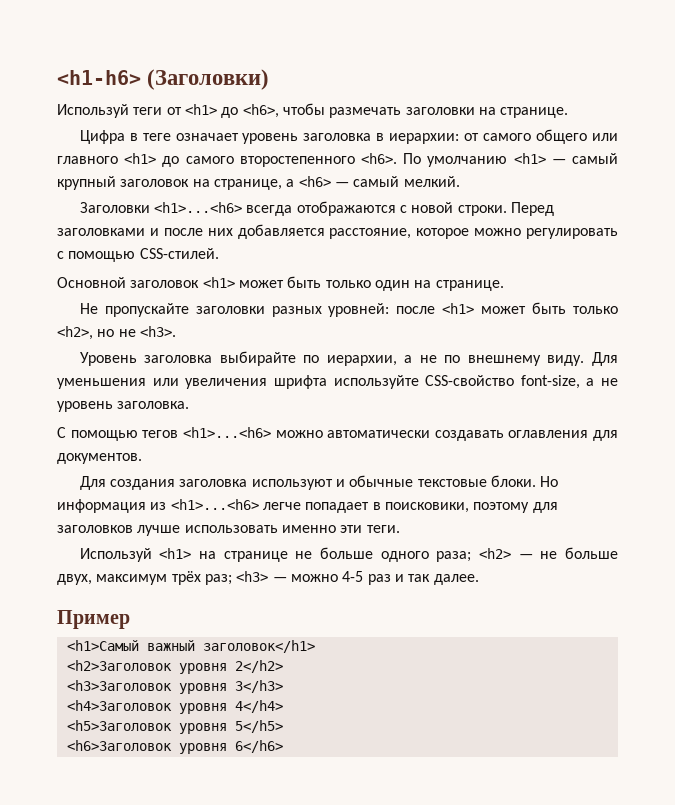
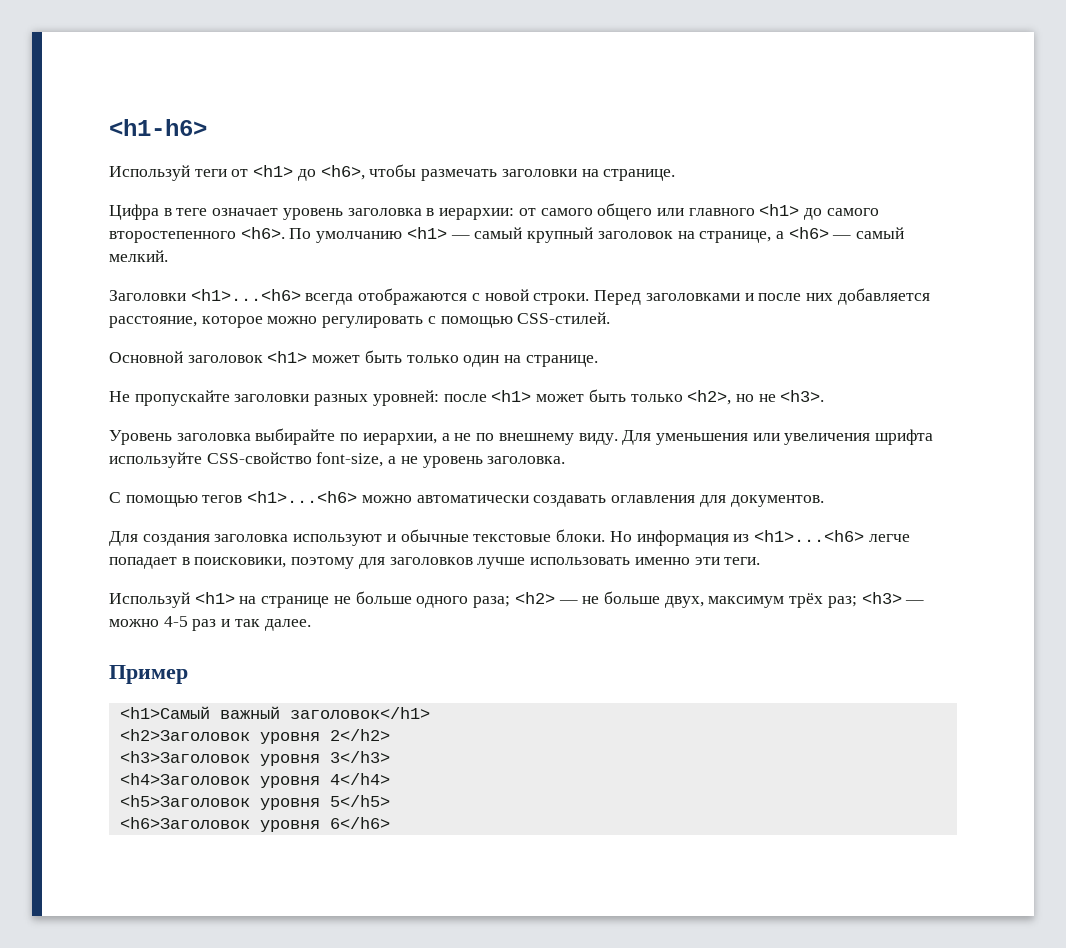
[147,69,270,90] (Заголовки) -> (207, 127) none

